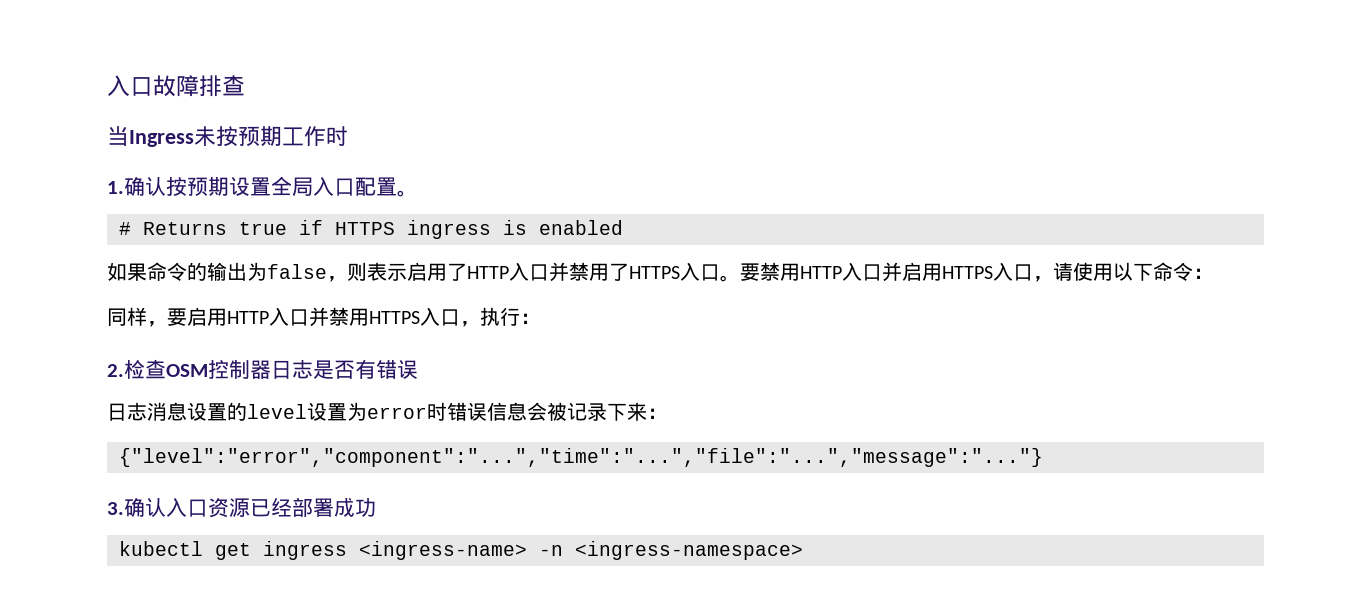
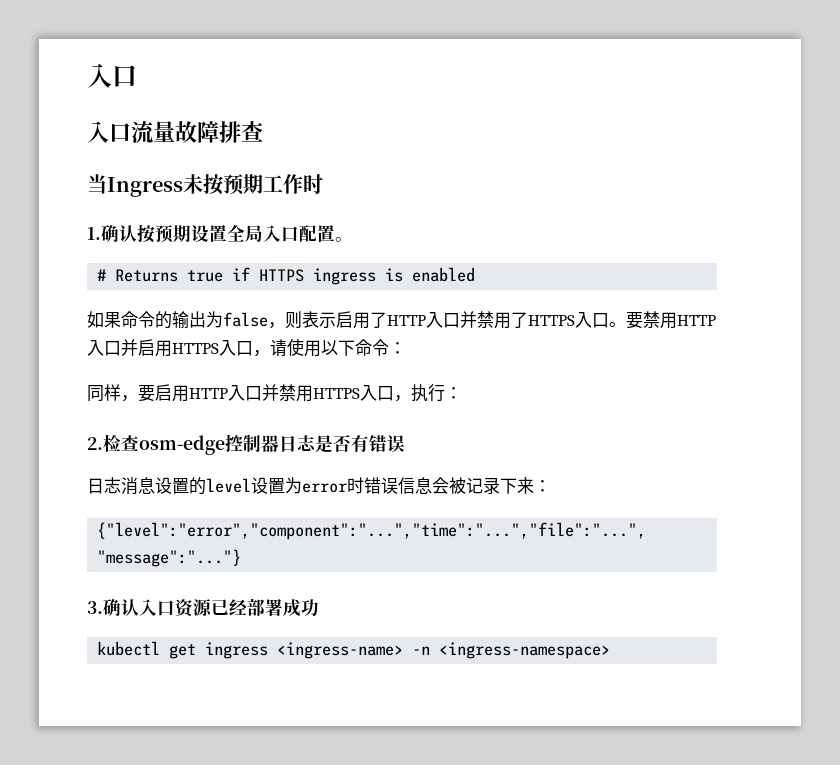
[107,75,153,97] 入口 -> [87,63,137,88] [87,121,175,143] 入口 // 入口流量
[166,364,208,377] OSM -> [139,435,225,455] osm-edge

